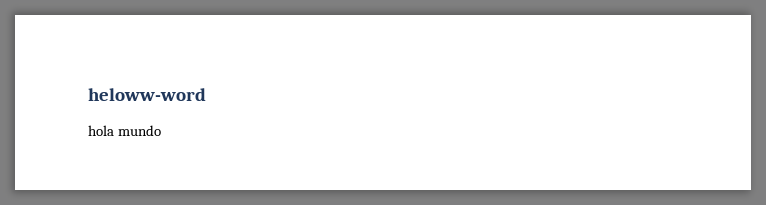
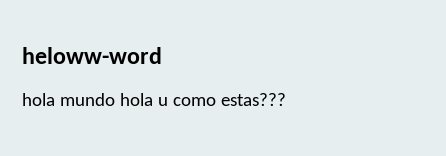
(161, 130) none -> [119,93,286,106] hola u como estas???

